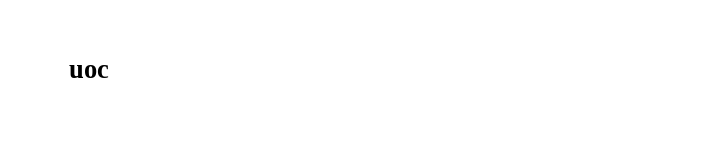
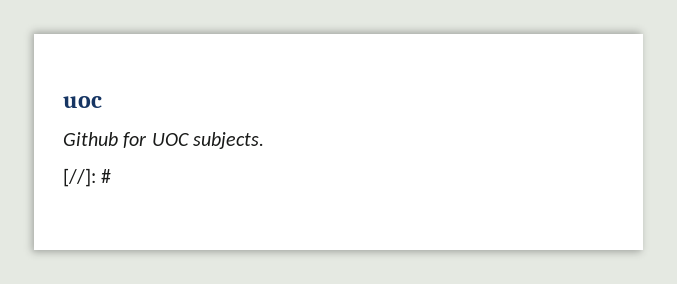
(109, 71) none -> [63,132,265,149] [63,168,112,187] // Github for UOC subjects. // [//]: #

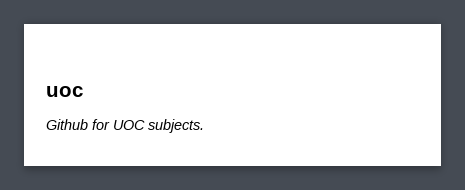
[63,168,112,187] // [//]: # -> (204, 126) none

